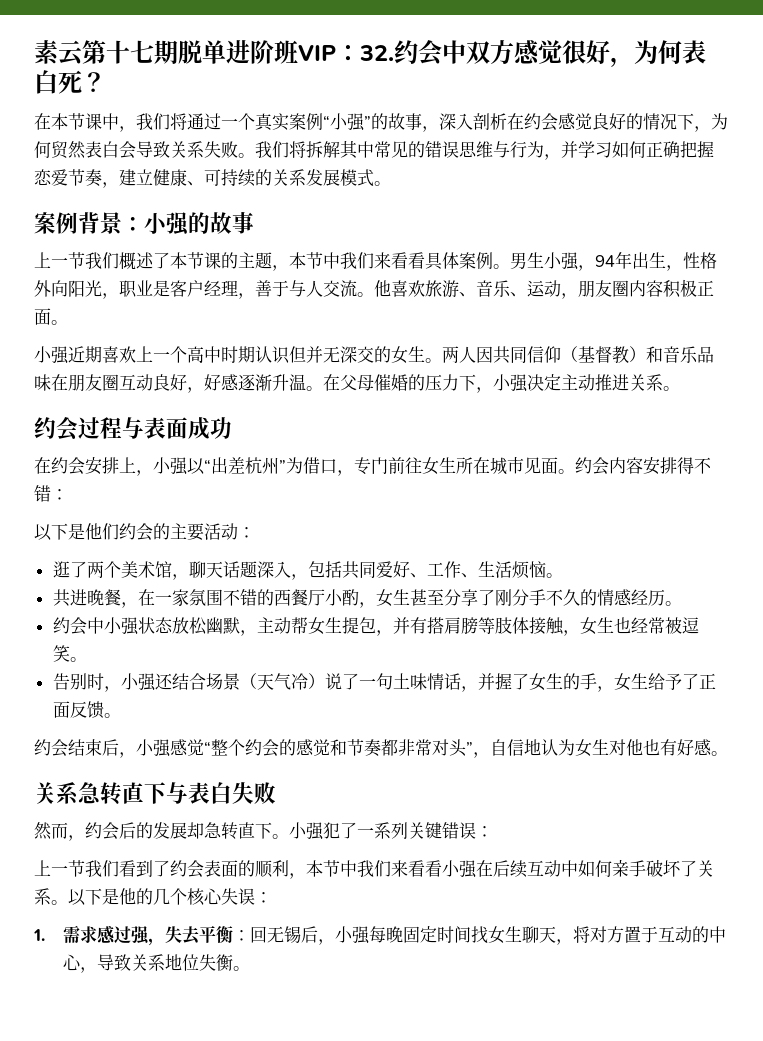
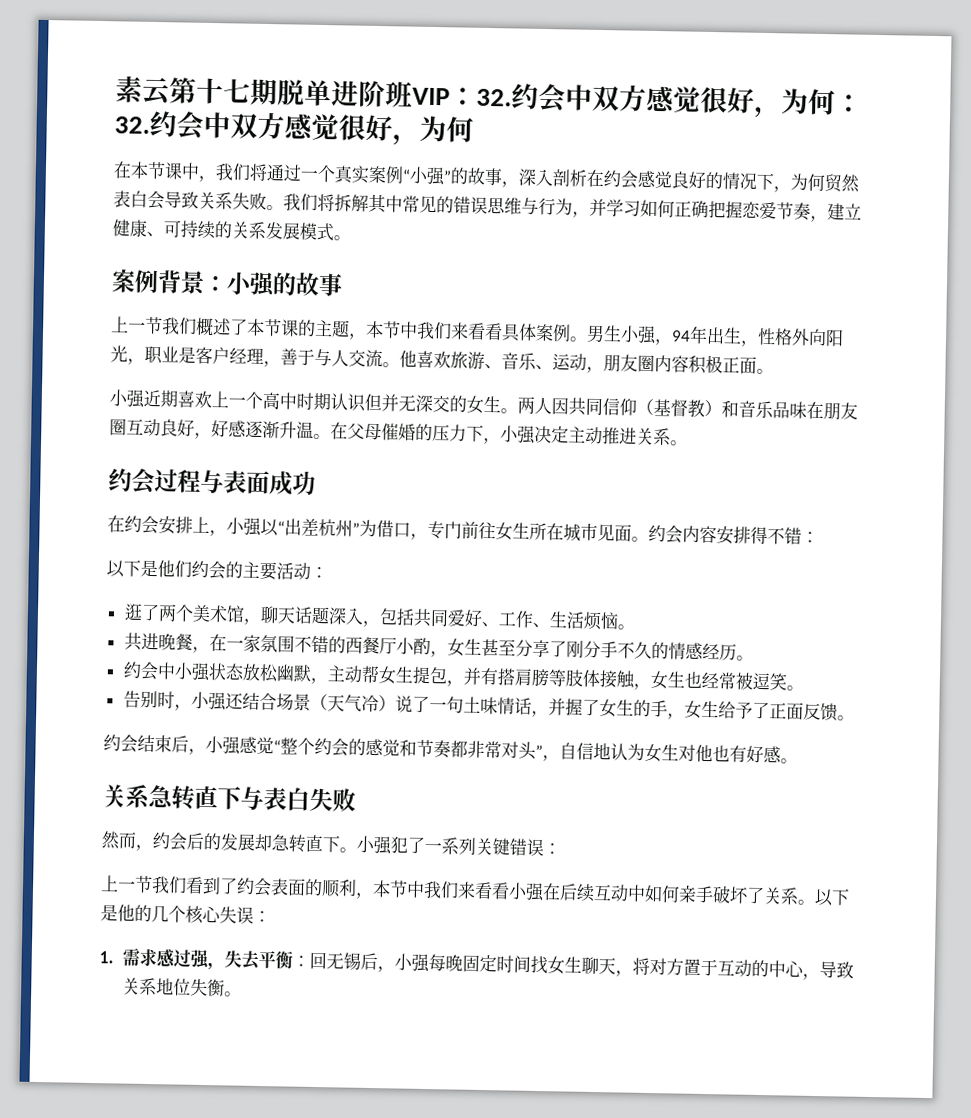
[682,40,706,64] [34,70,106,94] 表白死？ -> [835,94,863,113] [114,110,474,146] ：32.约会中双方感觉很好，为何

